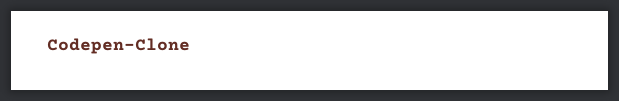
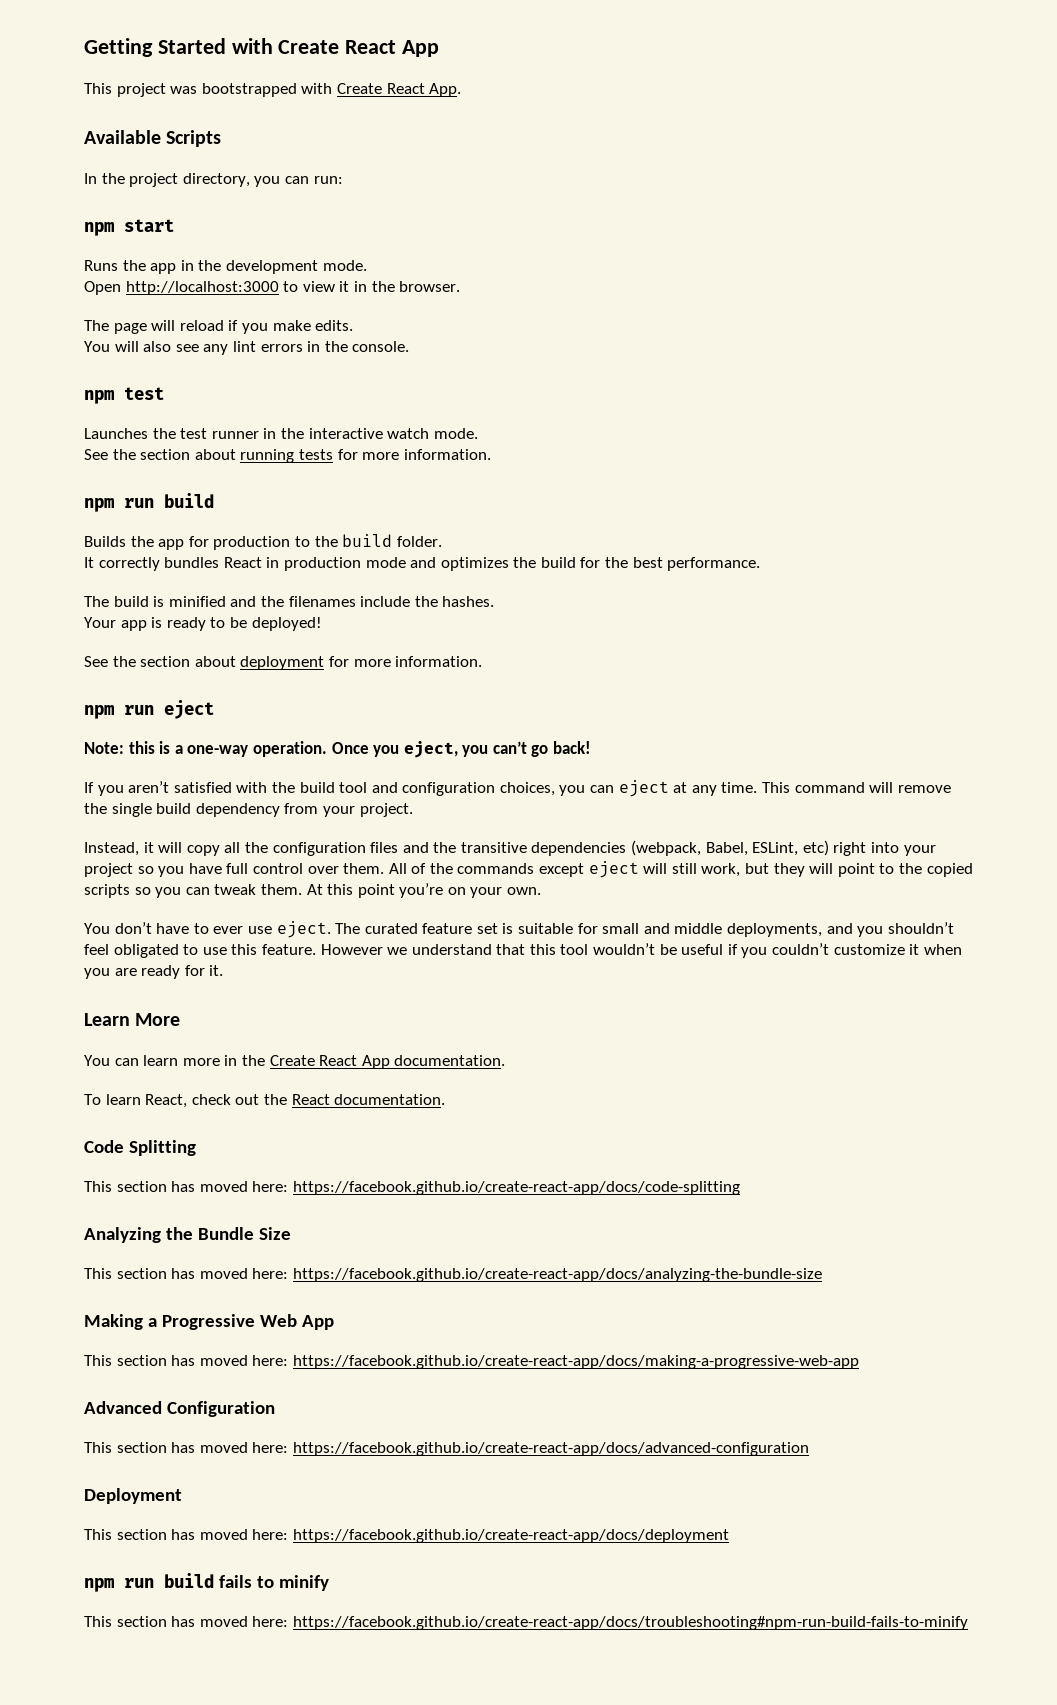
[47,38,190,54] Codepen-Clone -> [84,38,440,57] [84,83,462,97] [84,130,222,147] [84,173,343,187] [84,219,174,236] [84,260,367,274] [84,281,461,295] [84,320,354,334] [84,341,410,355] [84,387,164,404] [84,428,478,439] [84,449,491,463] [84,493,214,512] [84,534,442,550] [84,557,761,571] [84,596,495,607] [84,617,322,631] [84,656,483,670] [84,700,214,719] [84,741,592,758] [84,780,951,797] [84,803,413,817] [84,840,936,856] [84,861,973,878] [84,883,542,898] [84,921,954,938] [84,943,962,958] [84,965,224,979] [84,1013,181,1026] [84,1055,506,1069] [84,1094,446,1108] [84,1140,196,1156] [84,1181,740,1195] [84,1227,291,1243] [84,1268,822,1282] [84,1314,334,1330] [84,1355,859,1369] [84,1401,275,1417] [84,1442,809,1456] [84,1488,182,1504] [84,1529,729,1543] [84,1573,329,1592] [84,1616,968,1630] Getting Started with Create React App // This project was bootstrapped with Create React App. // Available Scripts // In the project directory, you can run: // npm start // Runs the app in the development mode. // Open http://localhost:3000 to view it in the browser. // The page will reload if you make edits. // You will also see any lint errors in the console. // npm test // Launches the test runner in the interactive watch mode. // See the section about running tests for more information. // npm run build // Builds the app for production to the build folder. // It correctly bundles React in production mode and optimizes the build for the best performance. // The build is minified and the filenames include the hashes. // Your app is ready to be deployed! // See the section about deployment for more information. // npm run eject // Note: this is a one-way operation. Once you eject, you can’t go back! // If you aren’t satisfied with the build tool and configuration choices, you can eject at any time. This command will remove the single build dependency from your project. // Instead, it will copy all the configuration files and the transitive dependencies (webpack, Babel, ESLint, etc) right into your project so you have full control over them. All of the commands except eject will still work, but they will point to the copied scripts so you can tweak them. At this point you’re on your own. // You don’t have to ever use eject. The curated feature set is suitable for small and middle deployments, and you shouldn’t feel obligated to use this feature. However we understand that this tool wouldn’t be useful if you couldn’t customize it when you are ready for it. // Learn More // You can learn more in the Create React App documentation. // To learn React, check out the React documentation. // Code Splitting // This section has moved here: https://facebook.github.io/create-react-app/docs/code-splitting // Analyzing the Bundle Size // This section has moved here: https://facebook.github.io/create-react-app/docs/analyzing-the-bundle-size // Making a Progressive Web App // This section has moved here: https://facebook.github.io/create-react-app/docs/making-a-progressive-web-app // Advanced Configuration // This section has moved here: https://facebook.github.io/create-react-app/docs/advanced-configuration // Deployment // This section has moved here: https://facebook.github.io/create-react-app/docs/deployment // npm run build fails to minify // This section has moved here: https://facebook.github.io/create-react-app/docs/troubleshooting#npm-run-build-fails-to-minify

